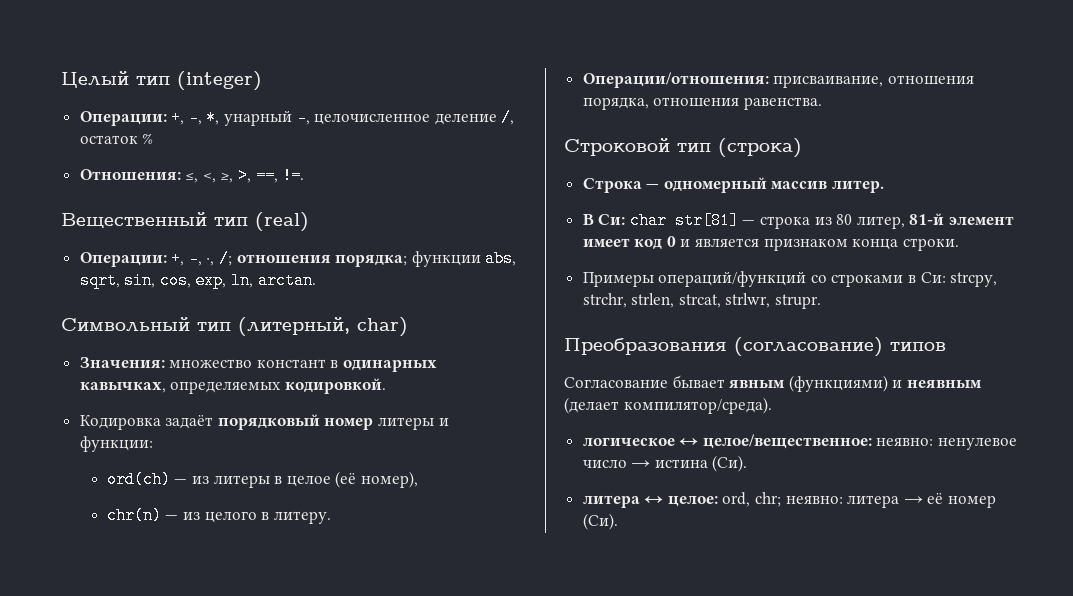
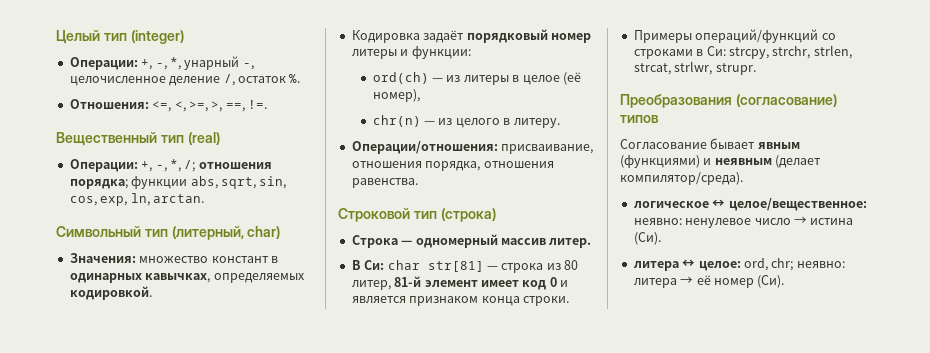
[142,133,154,144] % -> [289,74,301,83] %.
[185,172,234,183] ≤, <, ≥, -> [152,101,208,112] <=, <, >=,
[206,258,215,266] ⋅, -> [169,159,181,172] *,

